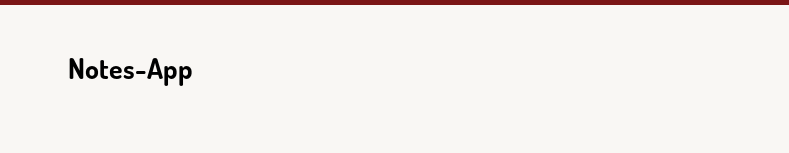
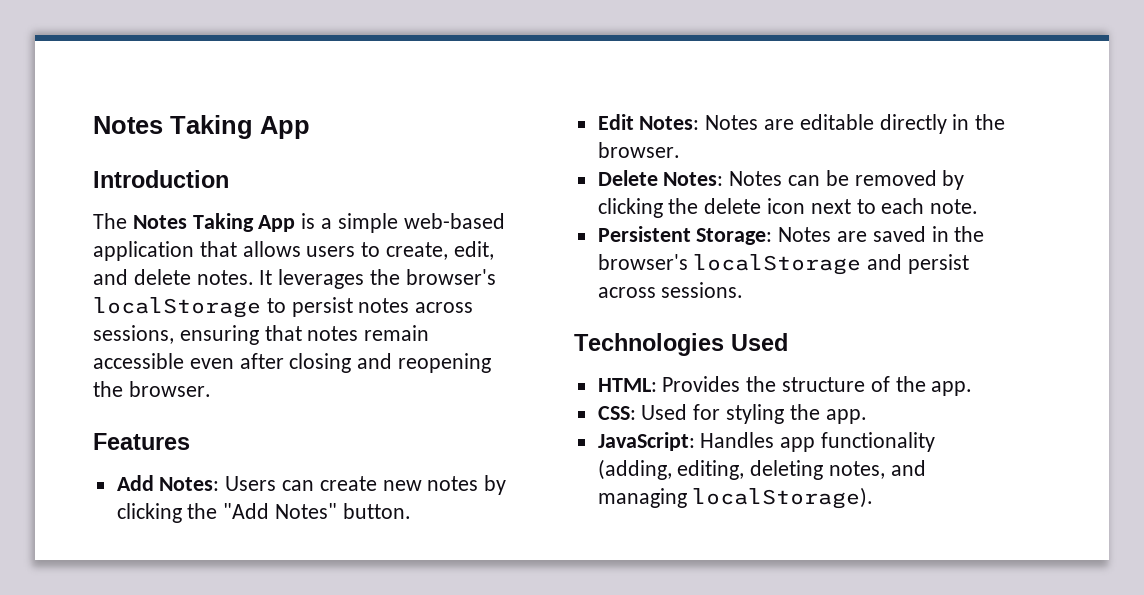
[68,58,193,86] Notes-App -> [93,115,310,139] [93,170,229,188] [93,213,505,233] [93,241,494,261] [93,269,496,289] [93,297,474,318] [93,325,430,345] [93,353,492,373] [93,381,211,397] [93,433,190,450] [116,475,507,495] [116,503,411,523] [597,114,1006,134] [597,142,680,158] [597,170,965,190] [597,198,979,218] [597,226,985,245] [597,254,970,275] [597,282,744,298] [574,333,788,356] [597,376,973,396] [597,404,867,424] [597,432,936,452] [597,459,926,480] [597,487,874,509] Notes Taking App // Introduction // The Notes Taking App is a simple web-based application that allows users to create, edit, and delete notes. It leverages the browser's localStorage to persist notes across sessions, ensuring that notes remain accessible even after closing and reopening the browser. // Features // Add Notes: Users can create new notes by clicking the "Add Notes" button. // Edit Notes: Notes are editable directly in the browser. // Delete Notes: Notes can be removed by clicking the delete icon next to each note. // Persistent Storage: Notes are saved in the browser's localStorage and persist across sessions. // Technologies Used // HTML: Provides the structure of the app. // CSS: Used for styling the app. // JavaScript: Handles app functionality (adding, editing, deleting notes, and managing localStorage).

